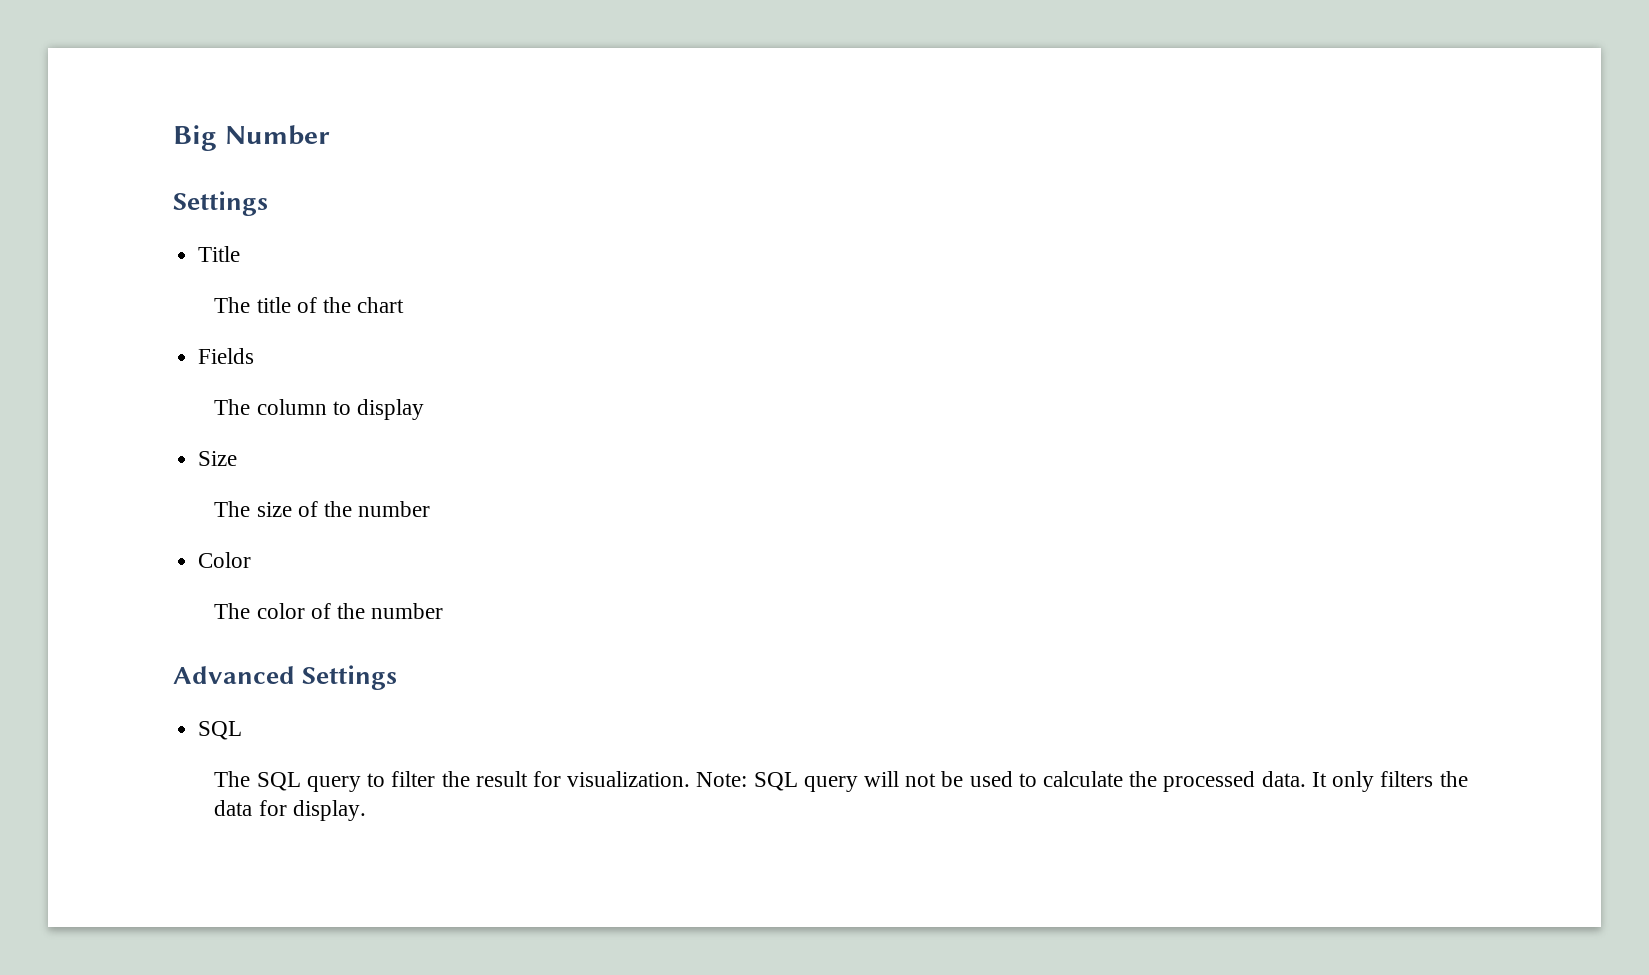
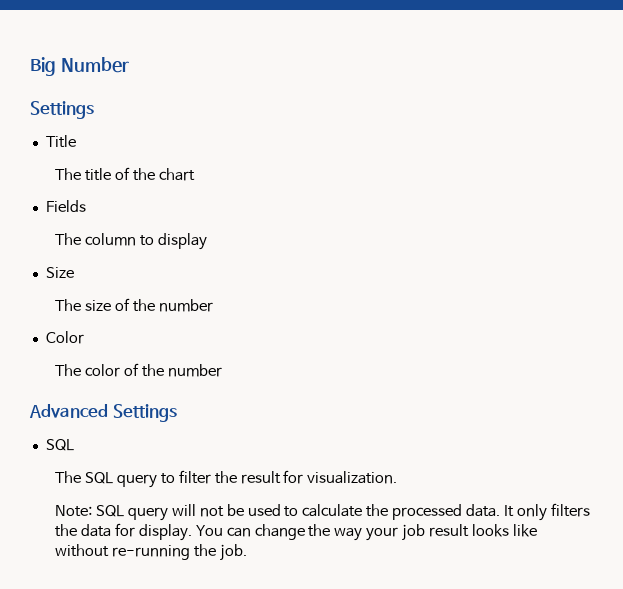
(691, 779) none -> (398, 477) //
(366, 810) none -> [195,524,537,541] [55,544,247,561] You can change the way your job result looks like without re-running the job.

